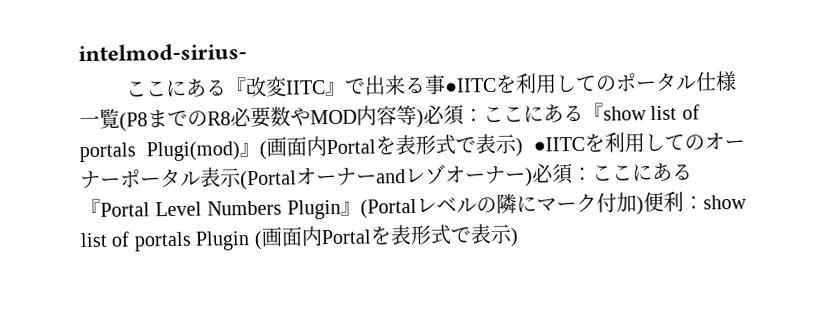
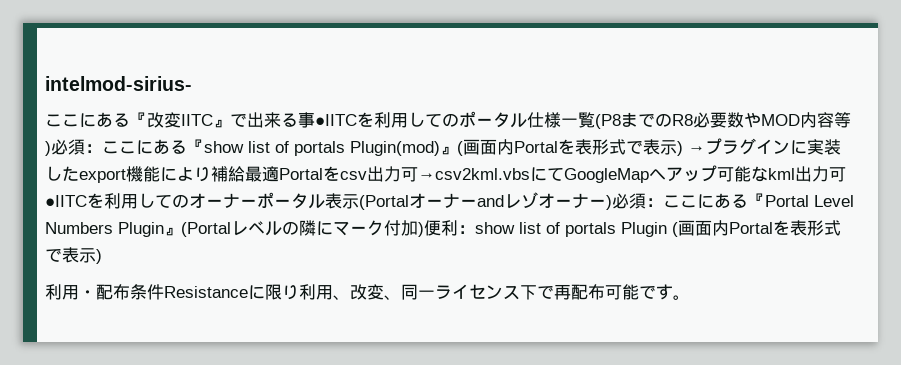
[146,141,241,162] Plugi(mod) -> [350,141,440,156] Plugin(mod)
(523, 147) none -> [688,138,841,155] [45,165,846,183] →プラグインに実装したexport機能により補給最適Portalをcsv出力可→csv2kml.vbsにてGoogleMapへアップ可能なkml出力可
(519, 237) none -> [45,284,690,300] // 利用・配布条件Resistanceに限り利用、改変、同一ライセンス下で再配布可能です。

